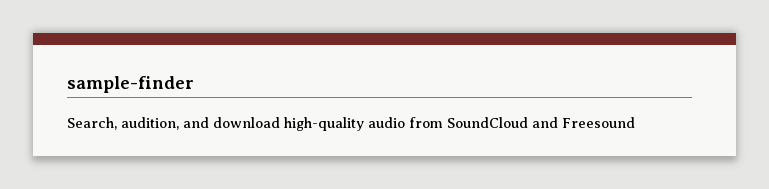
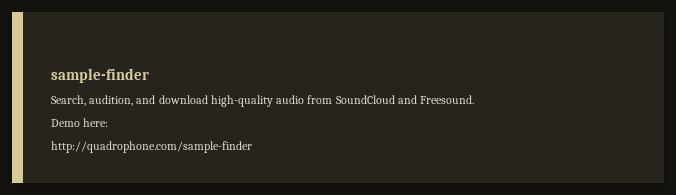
[562,117,635,128] Freesound -> [420,95,475,104] [51,118,109,127] [51,141,252,153] Freesound. // Demo here: // http://quadrophone.com/sample-finder

